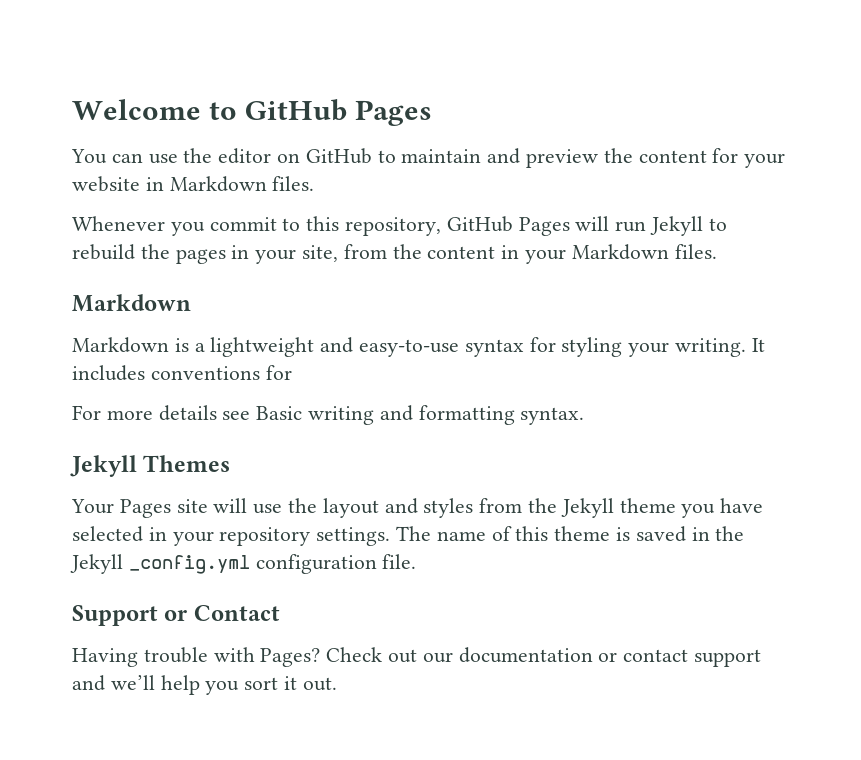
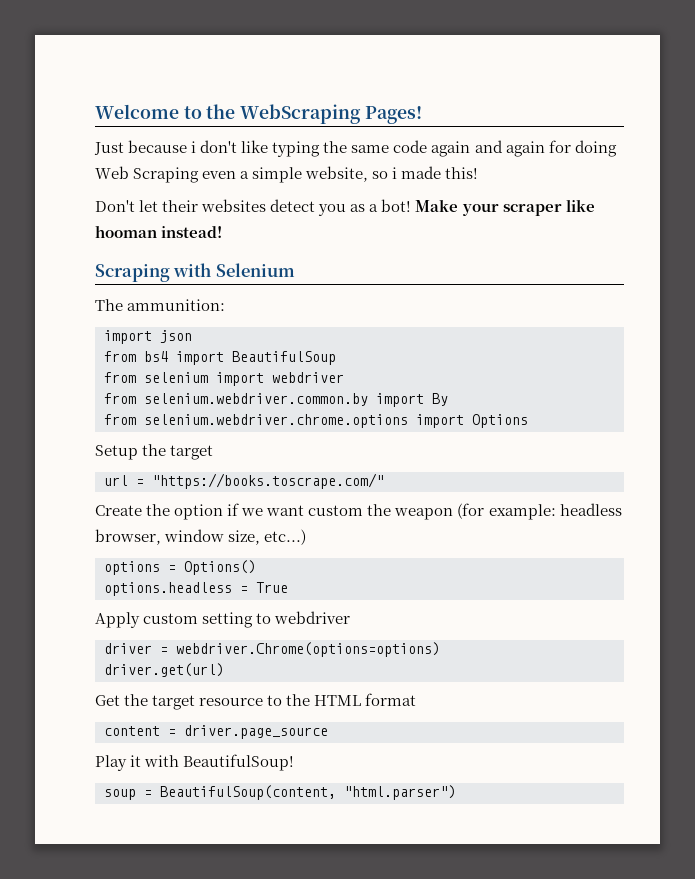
[245,99,433,126] [71,148,786,168] [72,176,315,192] [72,216,727,236] [72,244,717,264] [72,294,191,312] [72,337,765,357] [72,365,292,381] [72,405,585,425] [70,455,231,477] [71,498,764,518] [72,526,745,546] [70,554,417,574] [72,605,280,626] [72,647,762,667] [72,675,337,695] GitHub Pages // You can use the editor on GitHub to maintain and preview the content for your website in Markdown files. // Whenever you commit to this repository, GitHub Pages will run Jekyll to rebuild the pages in your site, from the content in your Markdown files. // Markdown // Markdown is a lightweight and easy-to-use syntax for styling your writing. It includes conventions for // For more details see Basic writing and formatting syntax. // Jekyll Themes // Your Pages site will use the layout and styles from the Jekyll theme you have selected in your repository settings. The name of this theme is saved in the Jekyll _config.yml configuration file. // Support or Contact // Having trouble with Pages? Check out our documentation or contact support and we’ll help you sort it out. -> [206,104,422,124] [94,140,617,157] [95,166,479,183] [95,199,595,216] [95,225,223,238] [95,263,295,282] [95,299,226,311] [104,330,192,344] [104,351,336,365] [104,372,344,386] [104,393,448,407] [104,414,528,428] [95,444,214,460] [104,473,384,489] [95,503,622,520] [95,529,307,545] [104,560,256,575] [104,582,288,596] [95,611,351,628] [104,642,440,657] [104,663,224,677] [95,693,417,710] [104,725,328,739] [95,754,295,771] [104,785,456,800] the WebScraping Pages! // Just because i don't like typing the same code again and again for doing Web Scraping even a simple website, so i made this! // Don't let their websites detect you as a bot! Make your scraper like hooman instead! // Scraping with Selenium // The ammunition: // import json // from bs4 import BeautifulSoup // from selenium import webdriver // from selenium.webdriver.common.by import By // from selenium.webdriver.chrome.options import Options // Setup the target // url = "https://books.toscrape.com/" // Create the option if we want custom the weapon (for example: headless browser, window size, etc...) // options = Options() // options.headless = True // Apply custom setting to webdriver // driver = webdriver.Chrome(options=options) // driver.get(url) // Get the target resource to the HTML format // content = driver.page_source // Play it with BeautifulSoup! // soup = BeautifulSoup(content, "html.parser")

